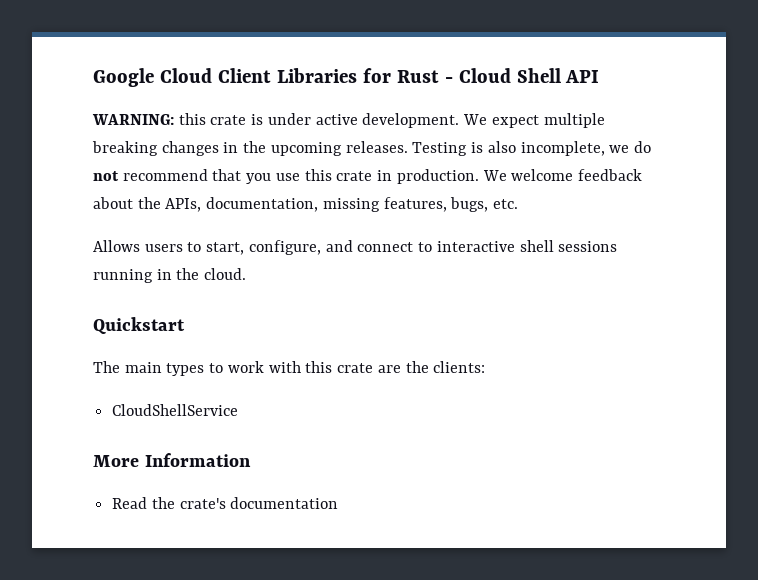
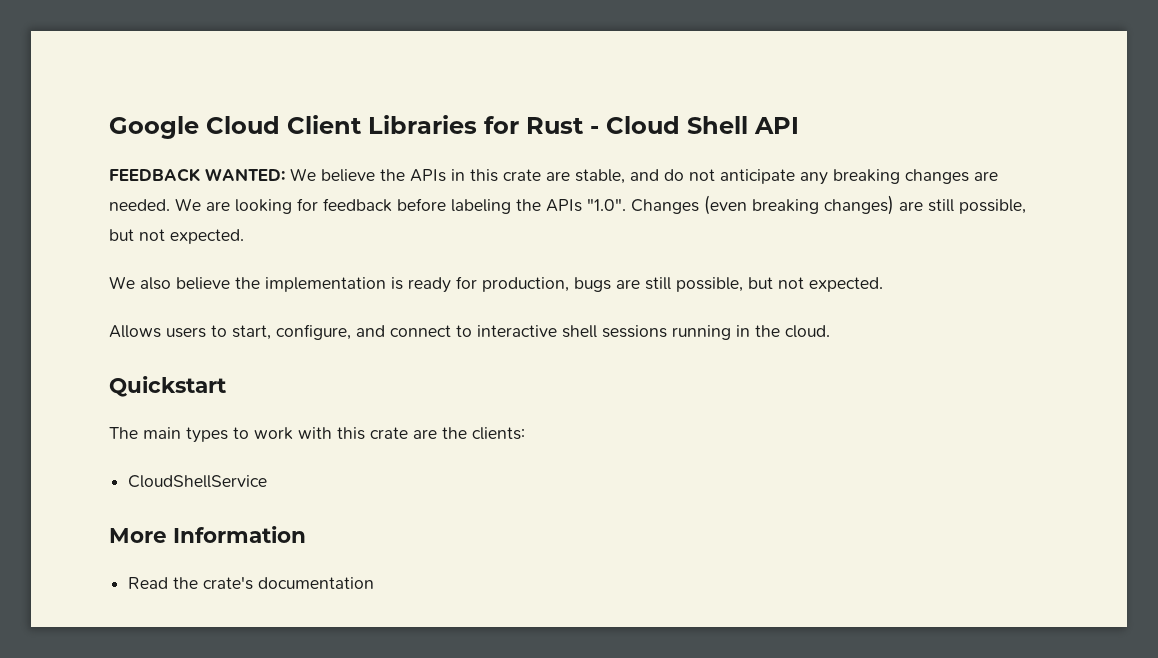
[92,113,605,128] [92,141,651,156] [93,169,642,184] [93,197,519,212] WARNING: this crate is under active development. We expect multiple breaking changes in the upcoming releases. Testing is also incomplete, we do not recommend that you use this crate in production. We welcome feedback about the APIs, documentation, missing features, bugs, etc. -> [109,168,998,185] [109,195,1026,215] [109,229,244,244] [109,276,883,293] FEEDBACK WANTED: We believe the APIs in this crate are stable, and do not anticipate any breaking changes are needed. We are looking for feedback before labeling the APIs "1.0". Changes (even breaking changes) are still possible, but not expected. // We also believe the implementation is ready for production, bugs are still possible, but not expected.

